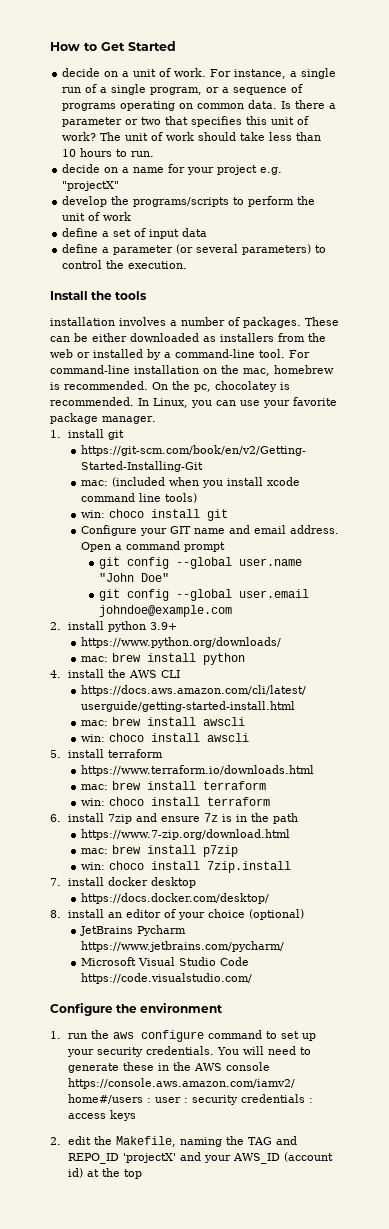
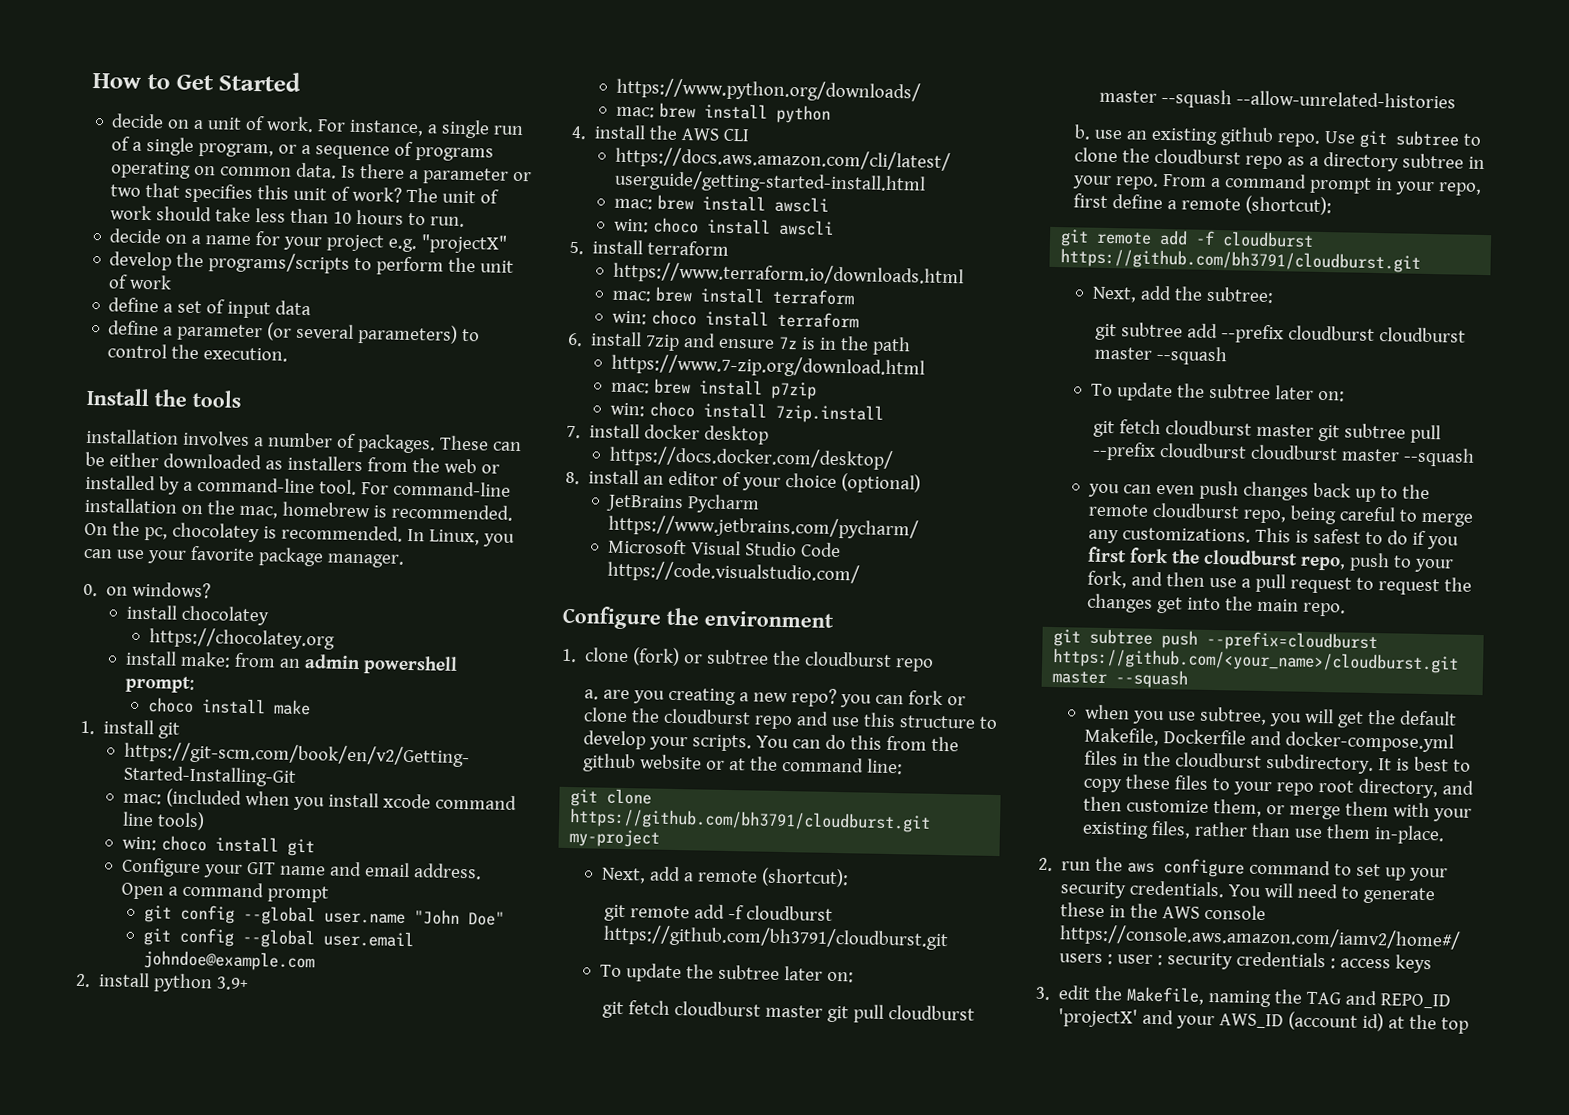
(156, 420) none -> [83,581,212,599] [125,604,269,626] [149,627,336,650] [124,650,458,675] [124,675,195,694] [148,697,312,716] // 0. on windows? // install chocolatey // https://chocolatey.org // install make: from an admin powershell prompt: // choco install make
(61, 1035) none -> [585,647,935,672] [584,687,967,708] [583,707,999,730] [583,730,960,752] [582,753,904,775] [570,788,653,807] [569,808,932,833] [569,829,661,848] [600,866,849,888] [603,904,833,922] [602,924,949,951] [599,963,854,983] [601,1000,975,1023] [1098,88,1456,109] [1074,124,1483,149] [1074,147,1486,172] [1072,173,1483,196] [1073,193,1333,216] [1060,229,1315,248] [1060,248,1422,273] [1091,285,1274,304] [1094,322,1466,344] [1093,345,1228,366] [1090,382,1345,402] [1092,419,1441,444] [1091,441,1475,467] [1087,480,1430,503] [1087,502,1473,527] [1087,527,1459,550] [1086,546,1454,573] [1086,570,1472,596] [1086,593,1346,617] [1053,628,1379,653] [1053,648,1460,674] [1052,669,1189,689] [1084,704,1457,728] [1083,727,1454,753] [1083,750,1471,775] [1082,774,1474,799] [1082,796,1472,822] [1081,820,1445,845] [1038,857,1053,872] clone (fork) or subtree the cloudburst repo // a. are you creating a new repo? you can fork or clone the cloudburst repo and use this structure to develop your scripts. You can do this from the github website or at the command line: // git clone https://github.com/bh3791/cloudburst.git my-project // Next, add a remote (shortcut): // git remote add -f cloudburst https://github.com/bh3791/cloudburst.git // To update the subtree later on: // git fetch cloudburst master git pull cloudburst master --squash --allow-unrelated-histories // b. use an existing github repo. Use git subtree to clone the cloudburst repo as a directory subtree in your repo. From a command prompt in your repo, first define a remote (shortcut): // git remote add -f cloudburst https://github.com/bh3791/cloudburst.git // Next, add the subtree: // git subtree add --prefix cloudburst cloudburst master --squash // To update the subtree later on: // git fetch cloudburst master git subtree pull --prefix cloudburst cloudburst master --squash // you can even push changes back up to the remote cloudburst repo, being careful to merge any customizations. This is safest to do if you first fork the cloudburst repo, push to your fork, and then use a pull request to request the changes get into the main repo. // git subtree push --prefix=cloudburst https://github.com/<your_name>/cloudburst.git master --squash // when you use subtree, you will get the default Makefile, Dockerfile and docker-compose.yml files in the cloudburst subdirectory. It is best to copy these files to your repo root directory, and then customize them, or merge them with your existing files, rather than use them in-place. // 2.
[50,1137,61,1145] 2. -> [1035,986,1051,1001] 3.

